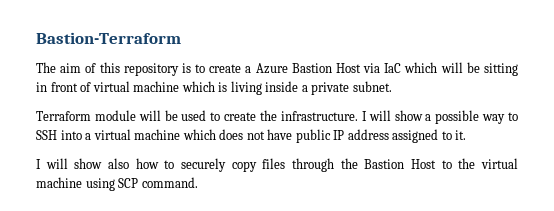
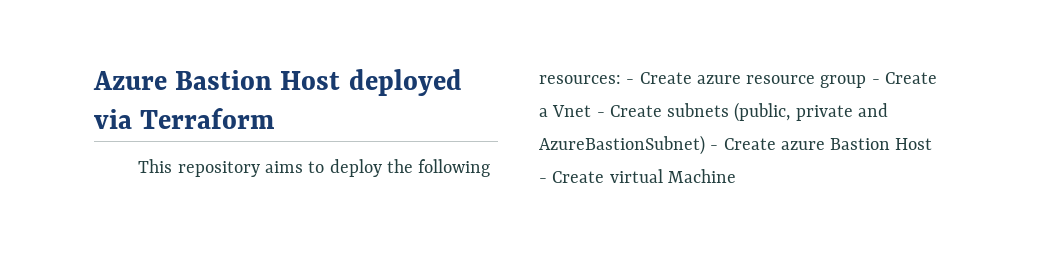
[36,32,181,44] [36,62,519,76] [36,81,392,95] [36,110,519,124] [36,129,467,143] [36,158,519,172] [36,177,198,191] Bastion-Terraform // The aim of this repository is to create a Azure Bastion Host via IaC which will be sitting in front of virtual machine which is living inside a private subnet. // Terraform module will be used to create the infrastructure. I will show a possible way to SSH into a virtual machine which does not have public IP address assigned to it. // I will show also how to securely copy files through the Bastion Host to the virtual machine using SCP command. -> [93,69,462,96] [94,108,275,129] [138,159,491,177] [539,72,937,88] [539,102,888,122] [539,135,933,155] [539,169,736,183] Azure Bastion Host deployed via Terraform // This repository aims to deploy the following resources: - Create azure resource group - Create a Vnet - Create subnets (public, private and AzureBastionSubnet) - Create azure Bastion Host - Create virtual Machine

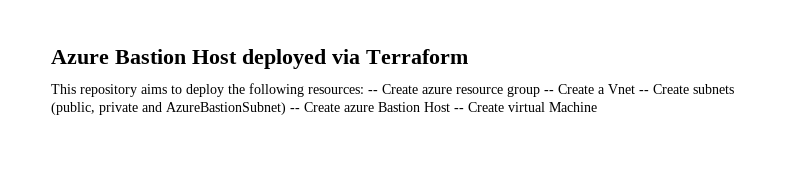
[626,79,635,84] - -> [368,90,378,94] --
[871,79,880,84] - -> [544,90,554,94] --
[596,112,605,117] - -> [639,90,649,94] --
[710,145,719,150] - -> [290,108,300,112] --
[539,178,547,183] - -> [454,108,464,112] --

